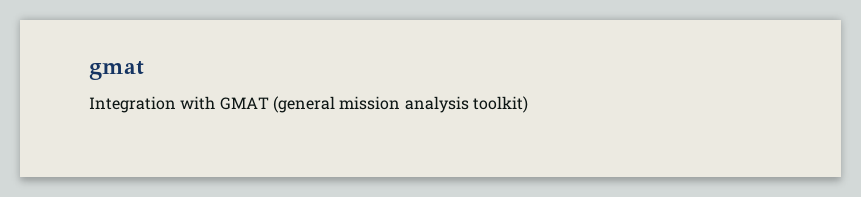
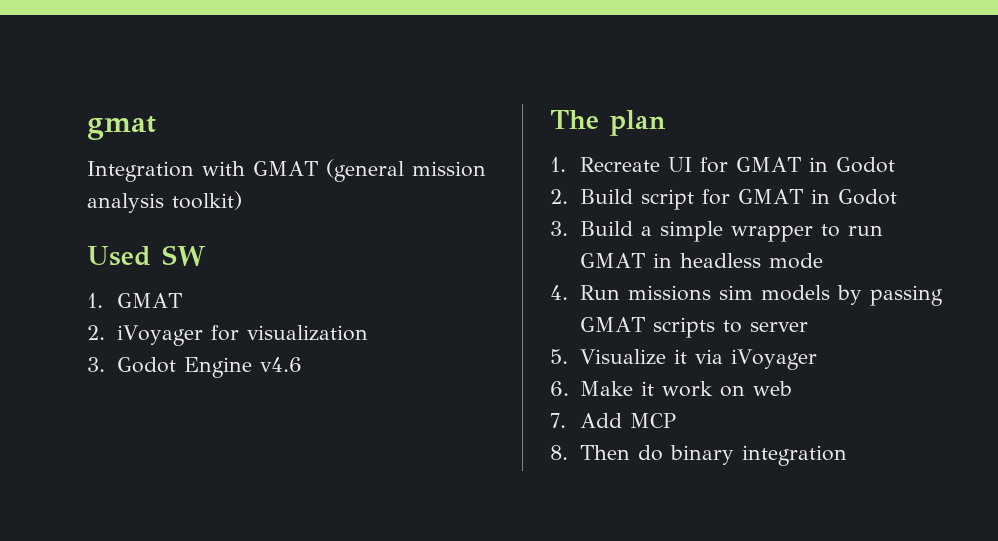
(528, 104) none -> [87,245,206,266] [87,293,183,308] [87,325,369,346] [87,357,303,378] [550,110,666,136] [550,157,896,173] [550,189,898,210] [550,221,884,242] [580,253,824,269] [550,285,944,306] [580,317,809,338] [550,349,818,370] [550,381,793,397] [550,413,677,428] [550,445,848,466] // Used SW // 1. GMAT // 2. iVoyager for visualization // 3. Godot Engine v4.6 // The plan // 1. Recreate UI for GMAT in Godot // 2. Build script for GMAT in Godot // 3. Build a simple wrapper to run GMAT in headless mode // 4. Run missions sim models by passing GMAT scripts to server // 5. Visualize it via iVoyager // 6. Make it work on web // 7. Add MCP // 8. Then do binary integration

